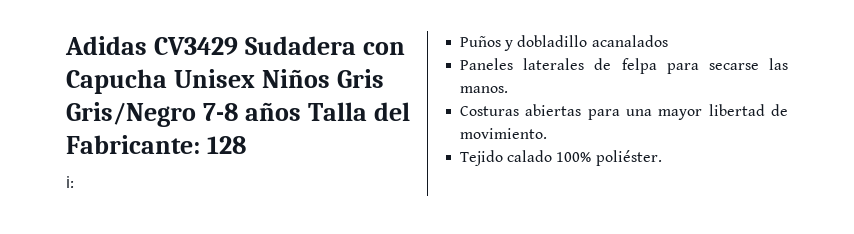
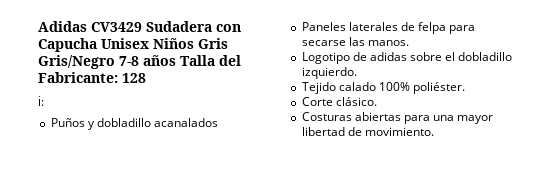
(509, 89) none -> [301,52,513,64] [301,67,357,79] [301,82,465,94] [301,97,377,106] // Logotipo de adidas sobre el dobladillo izquierdo. // Tejido calado 100% poliéster. // Corte clásico.
[460,150,662,166] // Tejido calado 100% poliéster. -> (434, 131) none

